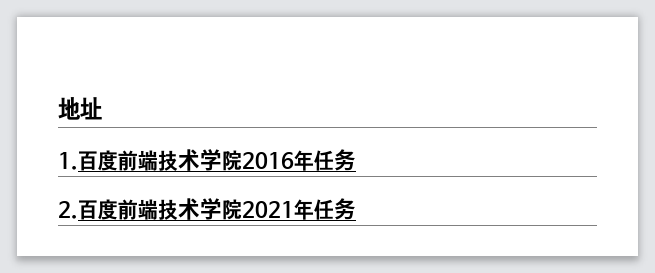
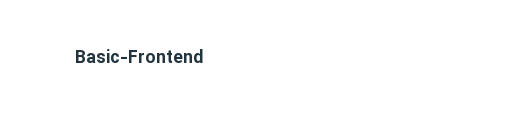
[58,97,102,120] [58,149,356,171] [58,198,356,220] 地址 // 1.百度前端技术学院2016年任务 // 2.百度前端技术学院2021年任务 -> [75,49,203,63] Basic-Frontend

